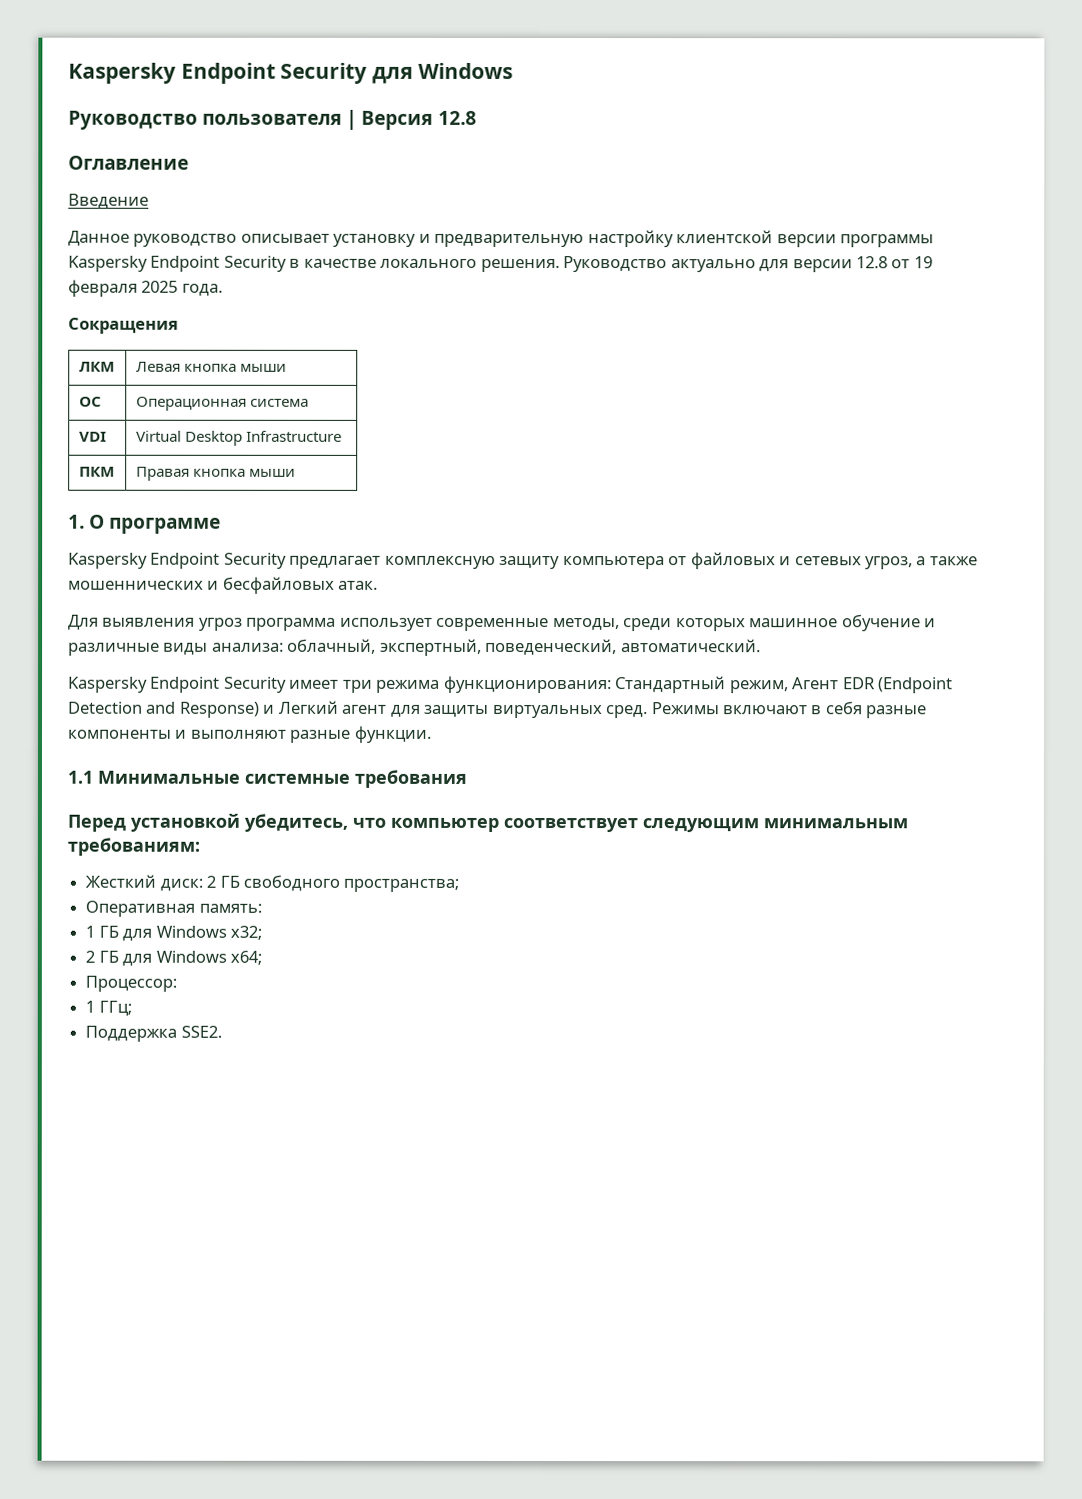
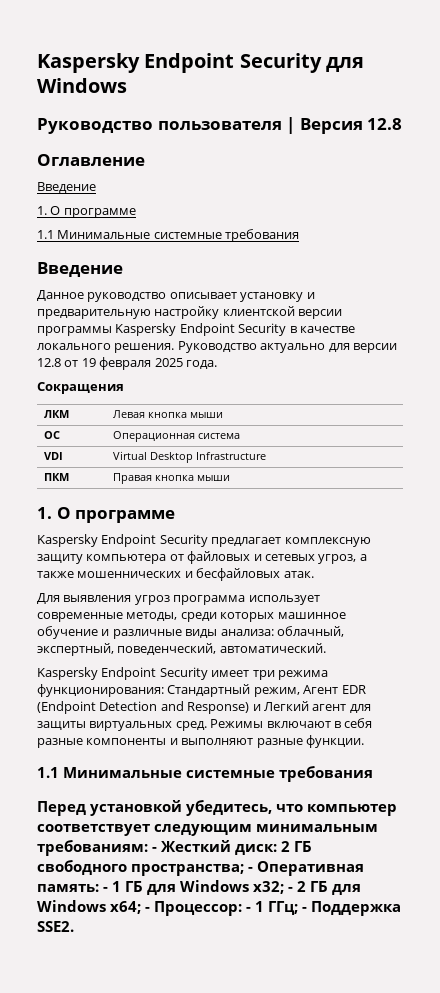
(149, 201) none -> [37,206,136,218] [37,229,300,242] [37,262,123,277] // 1. О программе // 1.1 Минимальные системные требования // Введение
(200, 846) // -> [152,847,157,852] -
(460, 885) // -> [248,867,253,872] -
(262, 908) // -> [103,887,108,892] -
(262, 932) // -> [288,887,293,892] -
(262, 957) // -> [145,907,150,912] -
(178, 983) // -> [246,907,251,912] -
(132, 1008) // -> [302,907,307,912] -

